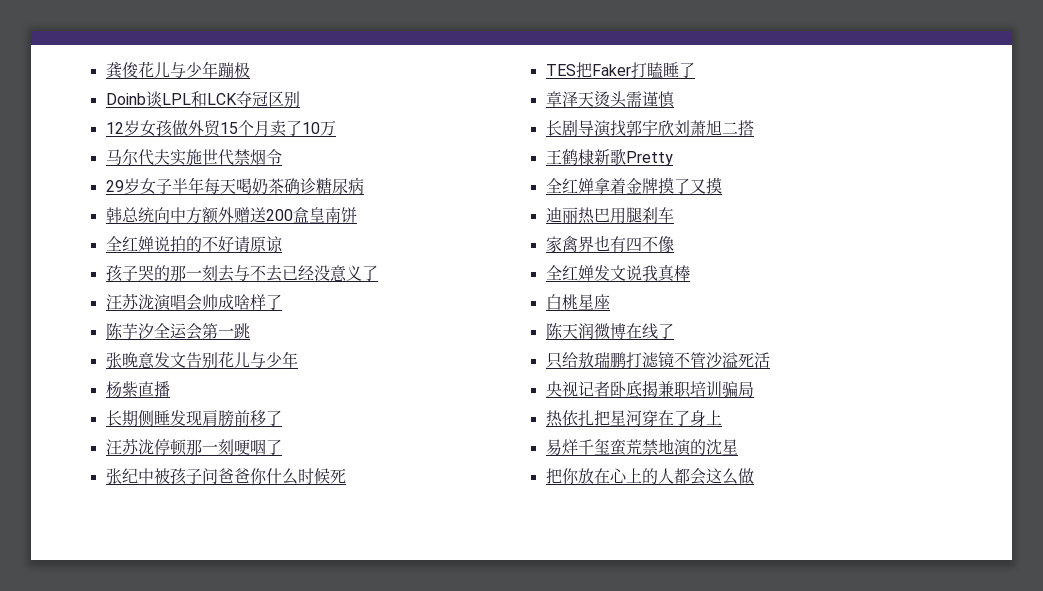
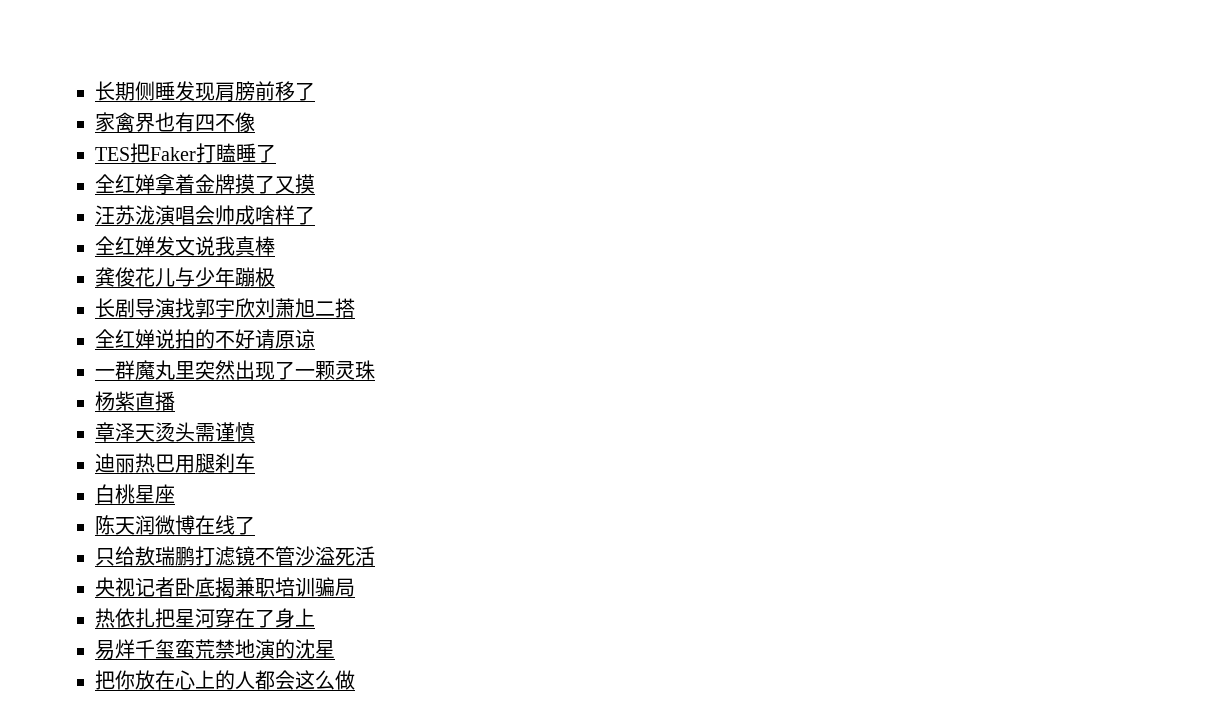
[105,61,250,79] [105,91,300,107] [105,120,336,137] [105,149,282,166] [105,177,364,195] [105,207,357,224] [105,236,283,252] [105,265,378,282] 龚俊花儿与少年蹦极 // Doinb谈LPL和LCK夺冠区别 // 12岁女孩做外贸15个月卖了10万 // 马尔代夫实施世代禁烟令 // 29岁女子半年每天喝奶茶确诊糖尿病 // 韩总统向中方额外赠送200盒皇南饼 // 全红婵说拍的不好请原谅 // 孩子哭的那一刻去与不去已经没意义了 -> [95,81,315,101] [95,112,255,132] [95,143,276,163] [95,174,315,195] 长期侧睡发现肩膀前移了 // 家禽界也有四不像 // TES把Faker打瞌睡了 // 全红婵拿着金牌摸了又摸
[105,323,250,340] [105,351,298,369] [105,381,170,398] [105,410,282,427] [105,438,282,456] [105,468,346,485] [545,62,695,78] [545,91,674,108] 陈芋汐全运会第一跳 // 张晚意发文告别花儿与少年 // 杨紫直播 // 长期侧睡发现肩膀前移了 // 汪苏泷停顿那一刻哽咽了 // 张纪中被孩子问爸爸你什么时候死 // TES把Faker打瞌睡了 // 章泽天烫头需谨慎 -> [95,236,275,256] [95,267,275,287] 全红婵发文说我真棒 // 龚俊花儿与少年蹦极
[545,149,673,166] [545,177,722,194] [545,207,674,224] [545,235,674,253] [545,264,690,282] 王鹤棣新歌Pretty // 全红婵拿着金牌摸了又摸 // 迪丽热巴用腿刹车 // 家禽界也有四不像 // 全红婵发文说我真棒 -> [95,329,315,349] [95,360,375,380] [95,391,175,411] [95,422,255,442] [95,453,255,473] 全红婵说拍的不好请原谅 // 一群魔丸里突然出现了一颗灵珠 // 杨紫直播 // 章泽天烫头需谨慎 // 迪丽热巴用腿刹车

